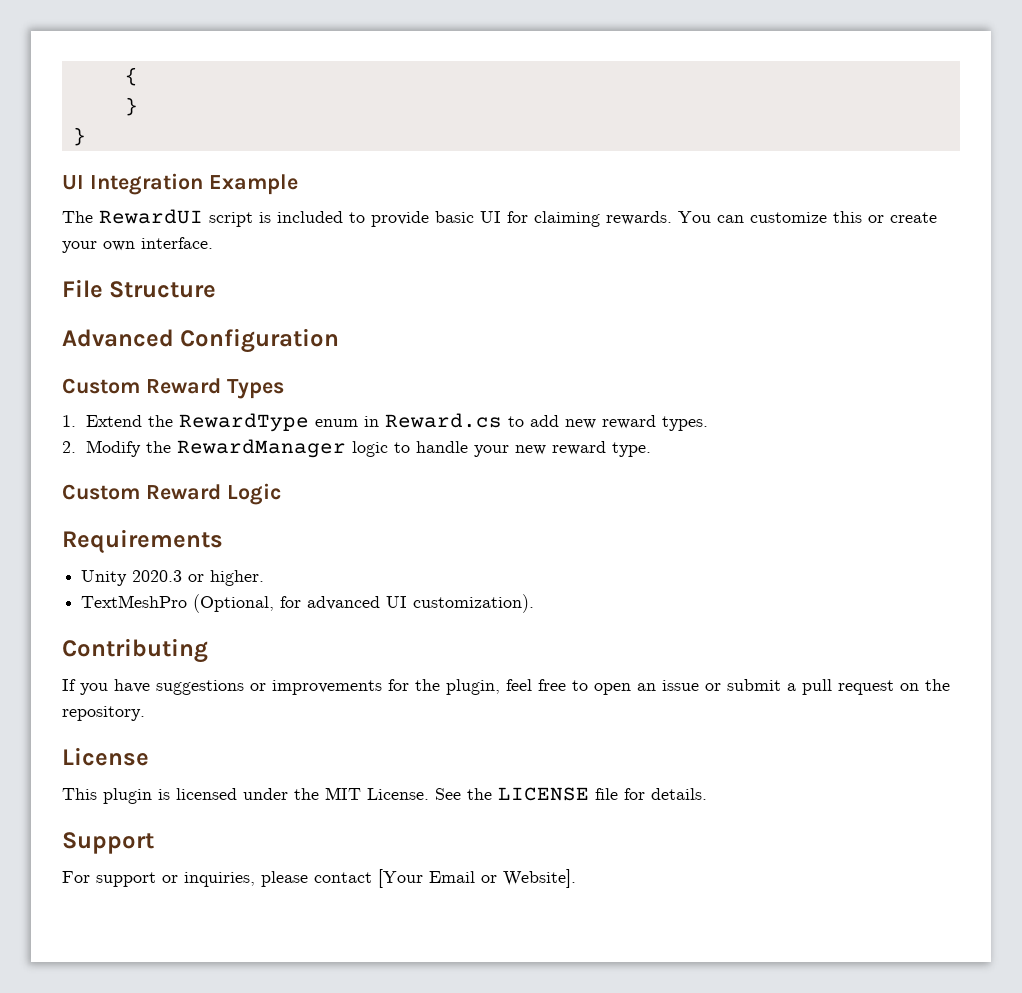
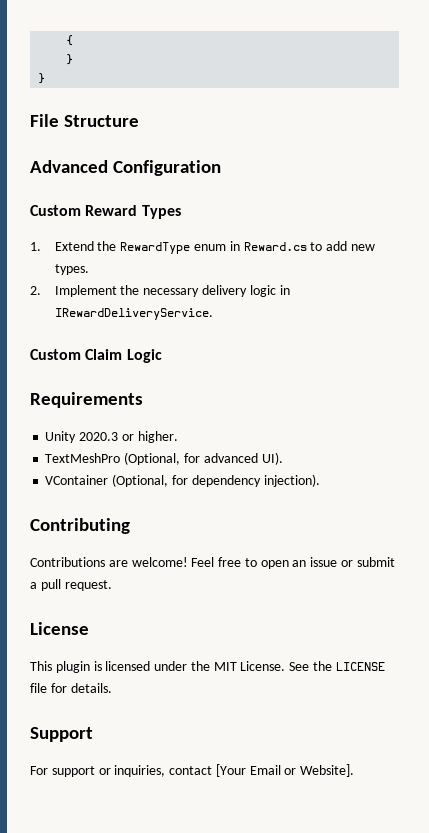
[62,173,298,195] [62,209,937,227] [62,237,213,253] // UI Integration Example // The RewardUI script is included to provide basic UI for claiming rewards. You can customize this or create your own interface. -> (46, 78) none
[602,415,657,429] reward -> (375, 247) none
[86,439,652,458] [62,484,221,500] Modify the RewardManager logic to handle your new reward type. // Custom Reward -> [54,285,290,297] [54,308,213,320] [30,349,123,360] Implement the necessary delivery logic in IRewardDeliveryService. // Custom Claim
[386,594,535,613] [62,638,208,663] [62,679,532,695] UI customization). // Contributing // If you have suggestions or improvements for the plugin, feel -> [261,452,283,465] [45,474,320,487] [30,518,130,534] [30,557,215,567] UI). // VContainer (Optional, for dependency injection). // Contributing // Contributions are welcome! Feel
[838,679,950,695] [62,706,145,721] request on the repository. -> [64,580,112,591] request.
[261,871,308,887] please -> (166, 771) none

